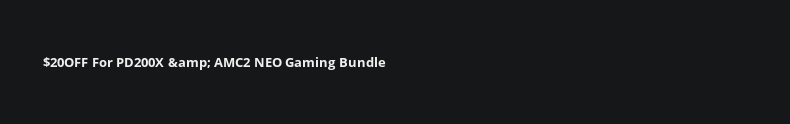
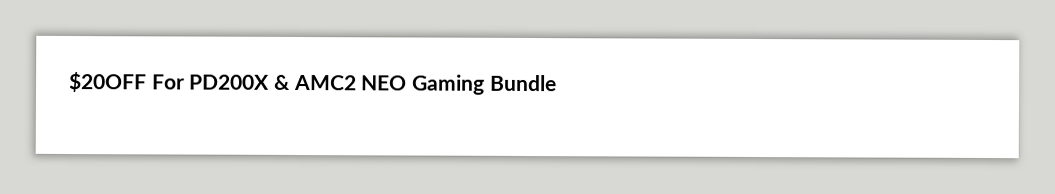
[167,58,211,70] &amp; -> [274,74,292,90] &

